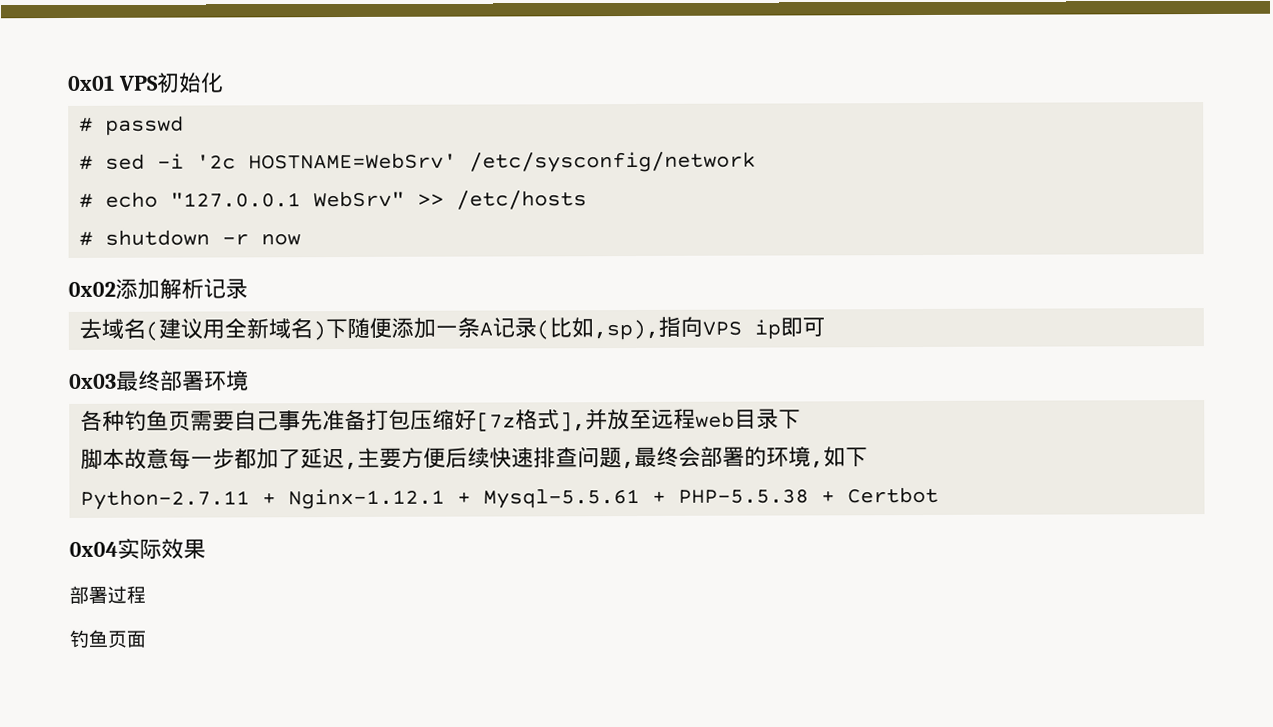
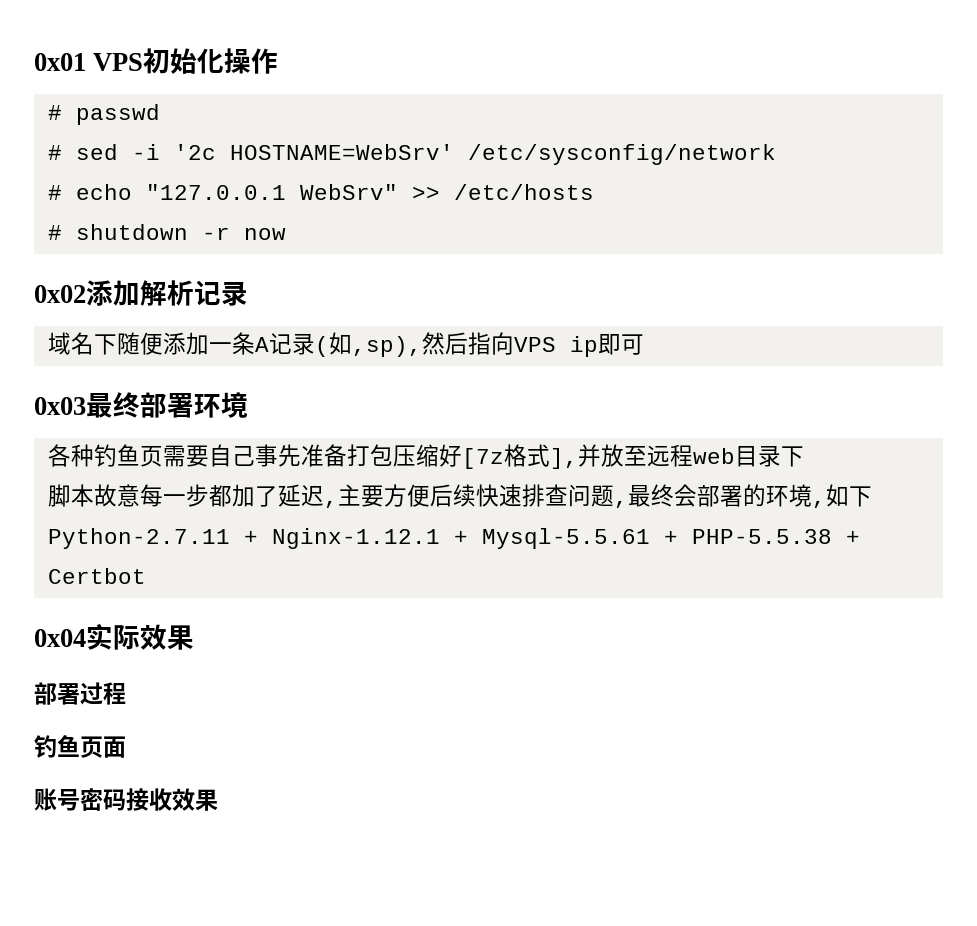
(224, 82) none -> [224,48,279,74] 操作
[79,318,327,341] 去域名(建议用全新域名) -> [47,332,94,355] 域名
[549,317,660,341] 比如,sp), -> [328,332,468,357] 如,sp),然后
(146, 639) none -> [34,788,218,811] // 账号密码接收效果

